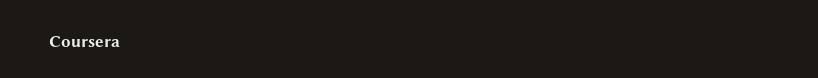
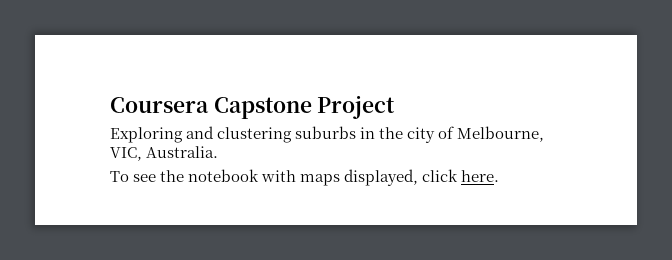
(120, 41) none -> [213,95,396,119] [110,126,545,143] [110,146,219,161] [110,169,500,186] Capstone Project // Exploring and clustering suburbs in the city of Melbourne, VIC, Australia. // To see the notebook with maps displayed, click here.

